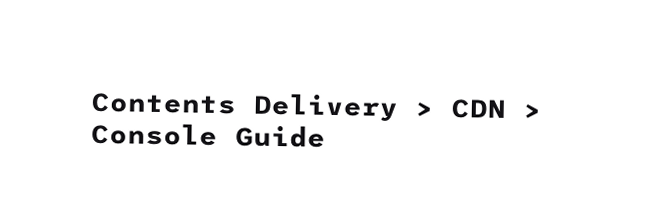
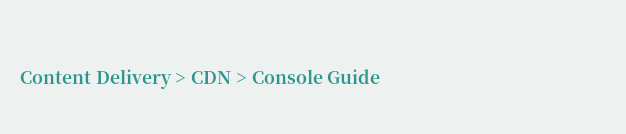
[91,92,237,115] Contents -> [20,71,91,84] Content

